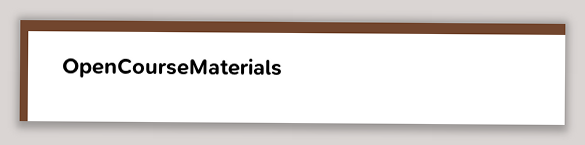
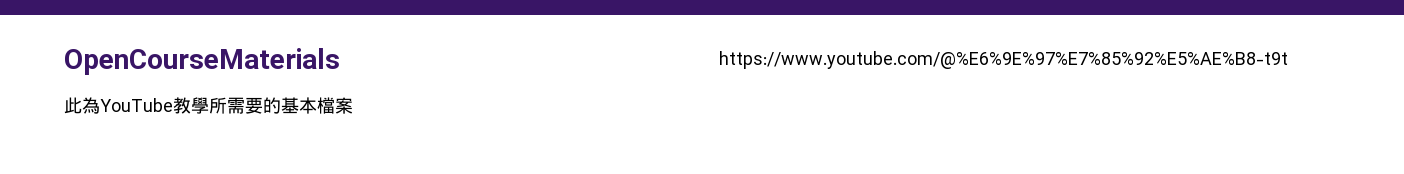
(283, 68) none -> [64,97,353,114] [719,51,1288,69] // 此為YouTube教學所需要的基本檔案https://www.youtube.com/@%E6%9E%97%E7%85%92%E5%AE%B8-t9t

